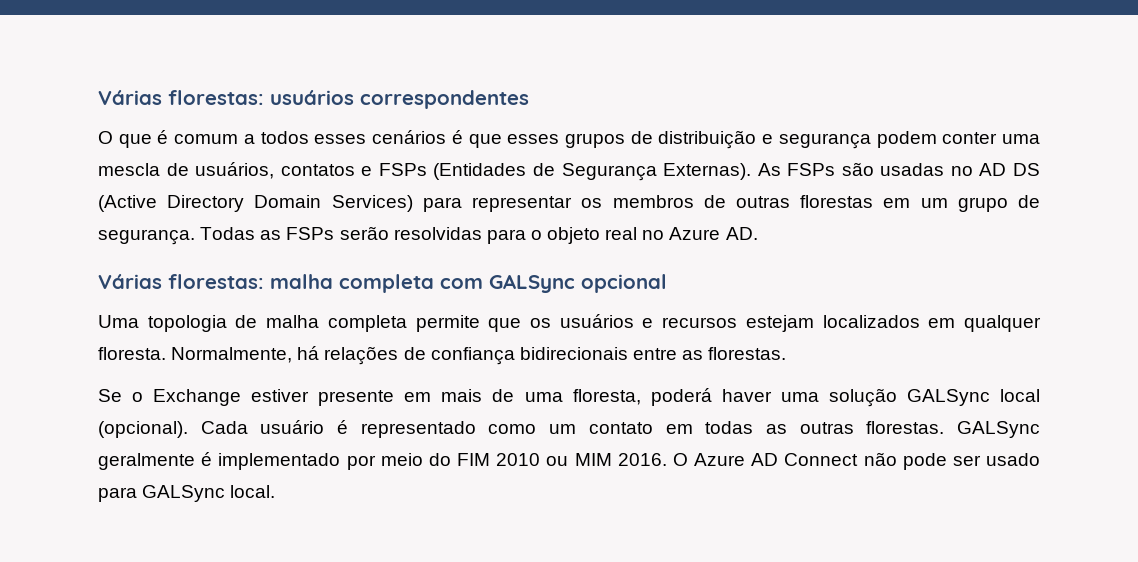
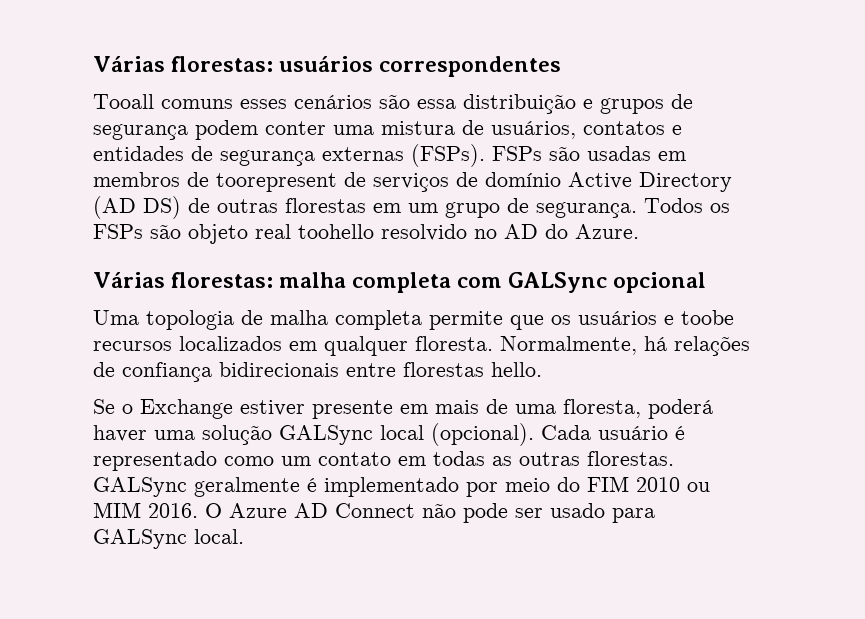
[98,130,774,149] O que é comum a todos esses cenários é que esses grupos de distribuição e -> [93,94,693,114] Tooall comuns esses cenários são essa distribuição e grupos de
[98,163,160,176] mescla -> [381,121,455,135] mistura
[378,162,1040,181] [98,195,694,212] FSPs (Entidades de Segurança Externas). As FSPs são usadas no AD DS (Active Directory Domain Services) para representar os membros -> [93,144,686,167] [93,172,732,192] [93,196,181,219] entidades de segurança externas (FSPs). FSPs são usadas em membros de toorepresent de serviços de domínio Active Directory (AD DS)
[200,226,758,244] Todas as FSPs serão resolvidas para o objeto real no Azure AD. -> [644,198,730,213] [93,224,639,244] Todos os FSPs são objeto real toohello resolvido no AD do Azure.
[662,315,814,332] recursos estejam -> [681,310,734,325] [93,341,172,351] toobe recursos
[682,347,787,360] as florestas. -> [403,362,542,377] florestas hello.

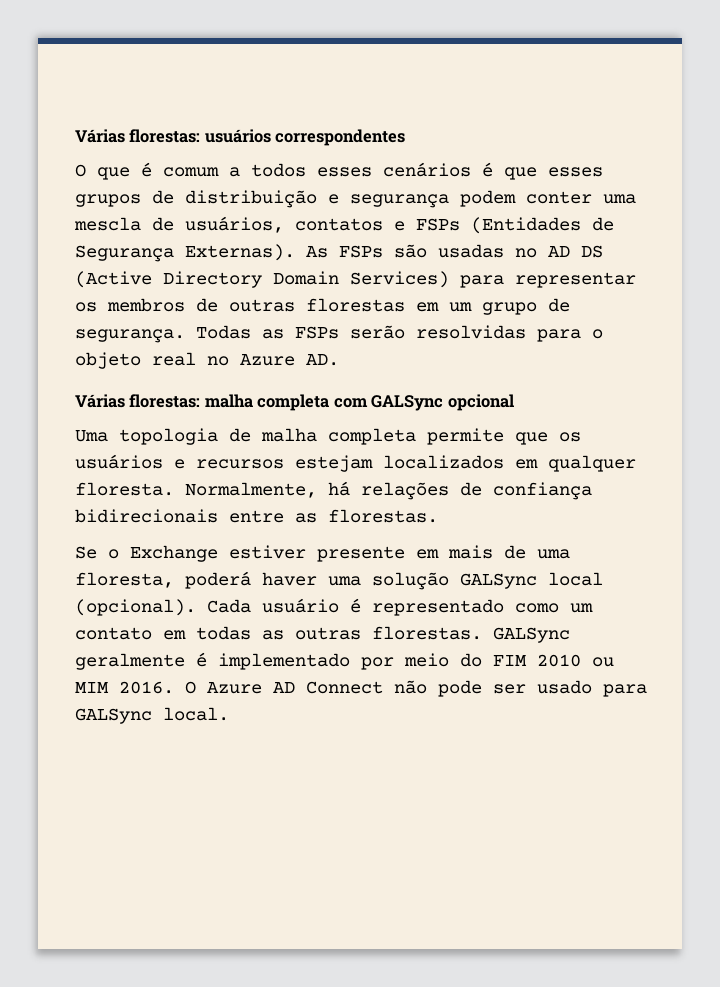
[93,94,693,114] Tooall comuns esses cenários são essa distribuição e grupos de -> [75,162,603,180] [75,190,339,208] O que é comum a todos esses cenários é que esses grupos de distribuição e
[381,121,455,135] mistura -> [74,217,141,231] mescla
[93,144,686,167] [93,172,732,192] [93,196,181,219] entidades de segurança externas (FSPs). FSPs são usadas em membros de toorepresent de serviços de domínio Active Directory (AD DS) -> [416,217,614,234] [75,244,603,262] [75,271,636,288] [75,298,185,312] FSPs (Entidades de Segurança Externas). As FSPs são usadas no AD DS (Active Directory Domain Services) para representar os membros
[644,198,730,213] [93,224,639,244] Todos os FSPs são objeto real toohello resolvido no AD do Azure. -> [196,325,603,342] [75,352,339,369] Todas as FSPs serão resolvidas para o objeto real no Azure AD.
[681,310,734,325] [93,341,172,351] toobe recursos -> [196,455,373,472] recursos estejam
[403,362,542,377] florestas hello. -> [295,509,438,523] as florestas.

